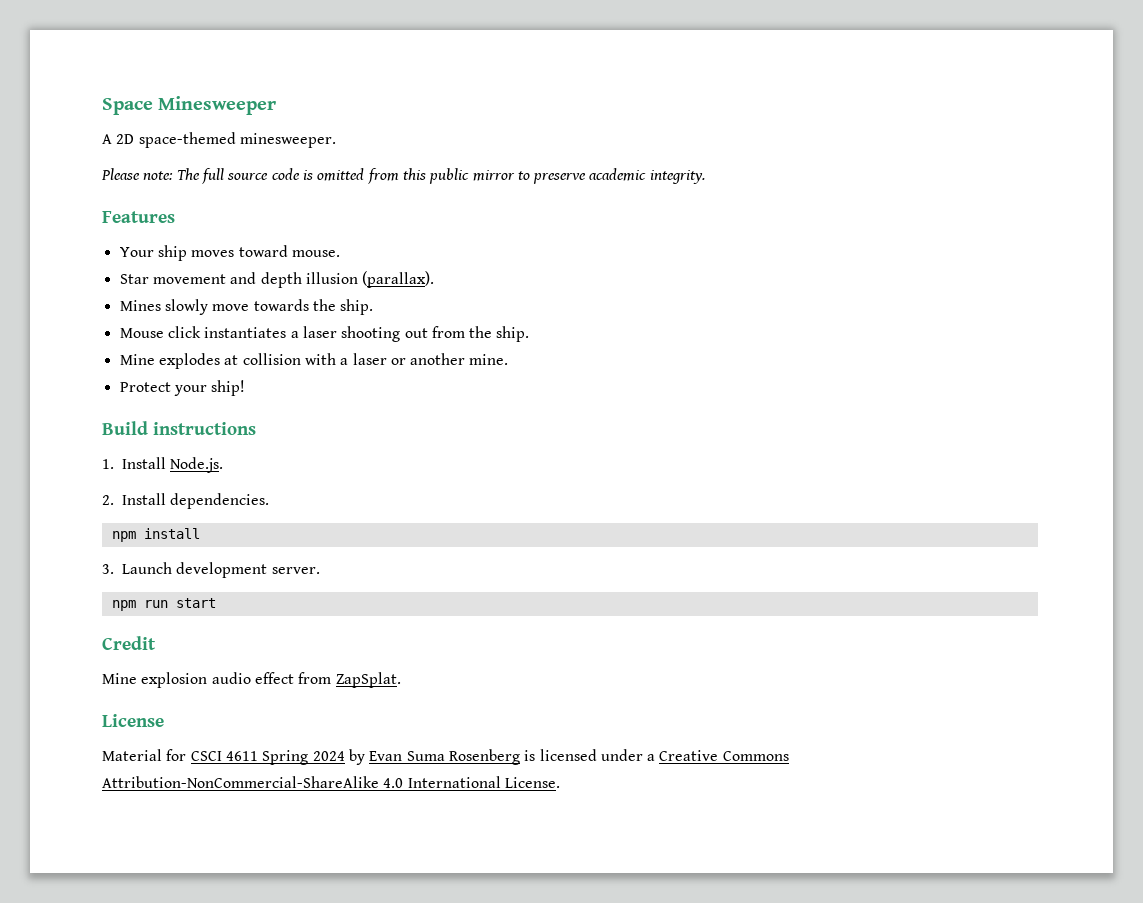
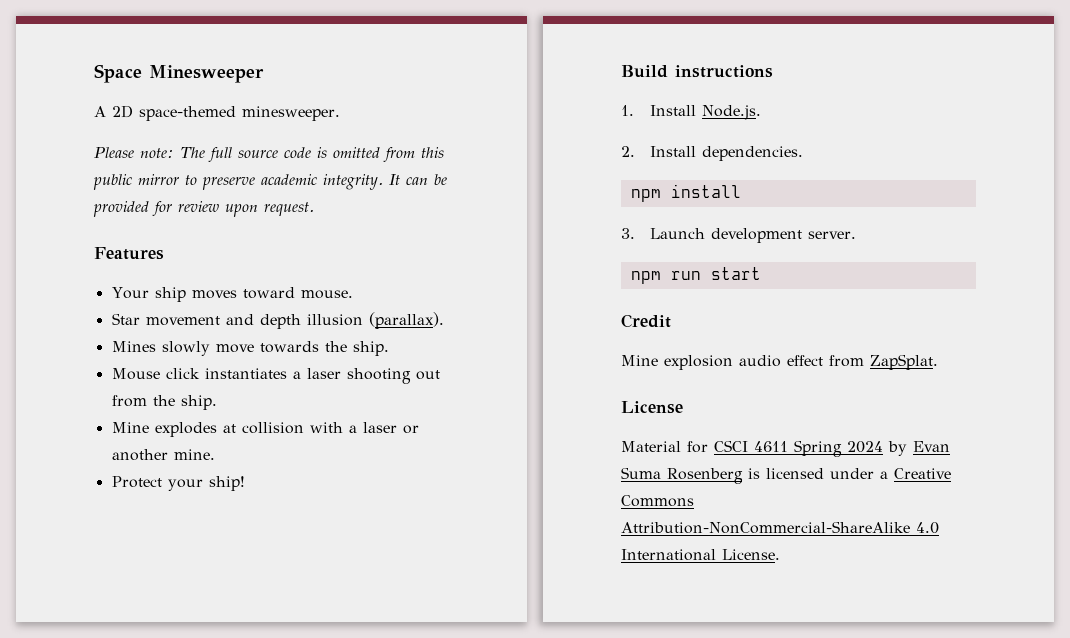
(705, 177) none -> [388,174,447,185] [93,201,314,217] It can be provided for review upon request.

